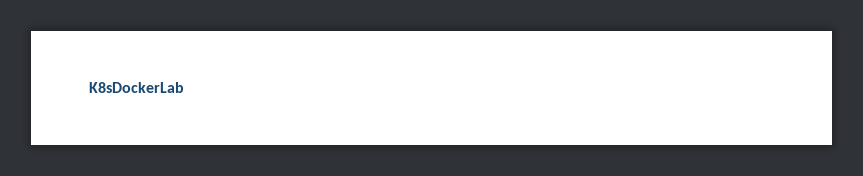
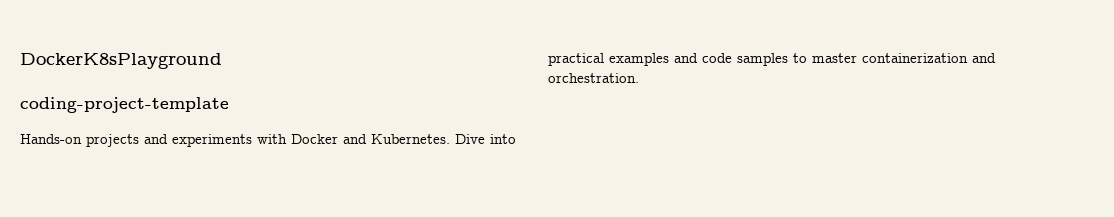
[89,82,184,93] K8sDockerLab -> [20,53,222,69] [20,97,229,113] [20,134,516,147] [548,53,996,66] [548,73,639,83] DockerK8sPlayground // coding-project-template // Hands-on projects and experiments with Docker and Kubernetes. Dive into practical examples and code samples to master containerization and orchestration.

